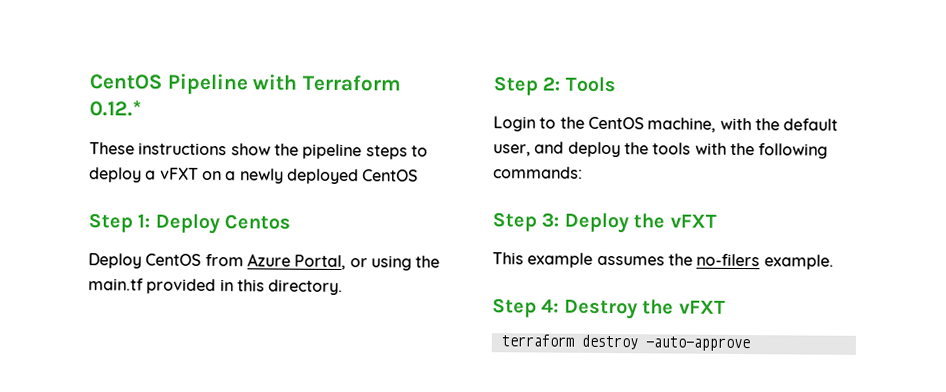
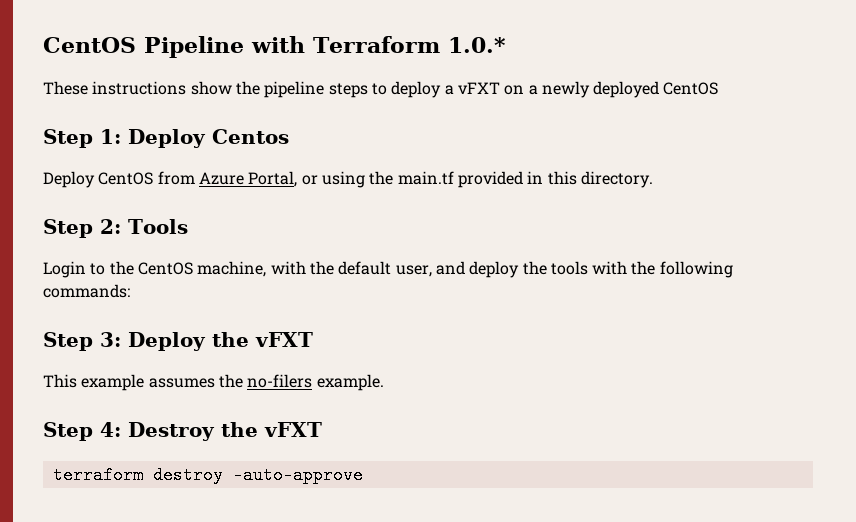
[89,100,142,117] 0.12.* -> [447,37,506,53] 1.0.*

